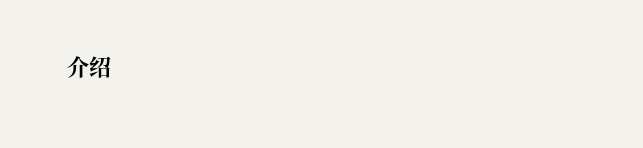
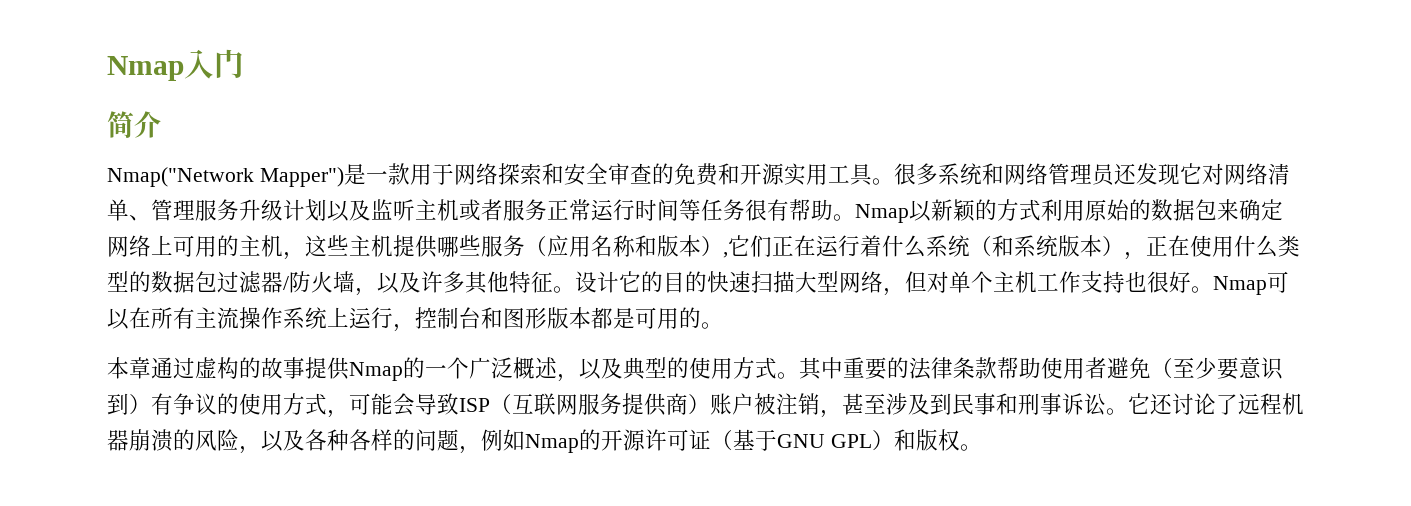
[67,56,111,78] 介绍 -> [107,49,244,81] [107,111,161,138] [107,163,1290,187] [107,199,1283,223] [107,235,1300,260] [107,271,1289,296] [107,307,723,332] [107,357,1283,382] [107,393,1304,418] [107,429,982,454] Nmap入门 // 简介 // Nmap("Network Mapper")是一款用于网络探索和安全审查的免费和开源实用工具。很多系统和网络管理员还发现它对网络清单、管理服务升级计划以及监听主机或者服务正常运行时间等任务很有帮助。Nmap以新颖的方式利用原始的数据包来确定网络上可用的主机，这些主机提供哪些服务（应用名称和版本）,它们正在运行着什么系统（和系统版本），正在使用什么类型的数据包过滤器/防火墙，以及许多其他特征。设计它的目的快速扫描大型网络，但对单个主机工作支持也很好。Nmap可以在所有主流操作系统上运行，控制台和图形版本都是可用的。 // 本章通过虚构的故事提供Nmap的一个广泛概述，以及典型的使用方式。其中重要的法律条款帮助使用者避免（至少要意识到）有争议的使用方式，可能会导致ISP（互联网服务提供商）账户被注销，甚至涉及到民事和刑事诉讼。它还讨论了远程机器崩溃的风险，以及各种各样的问题，例如Nmap的开源许可证（基于GNU GPL）和版权。

